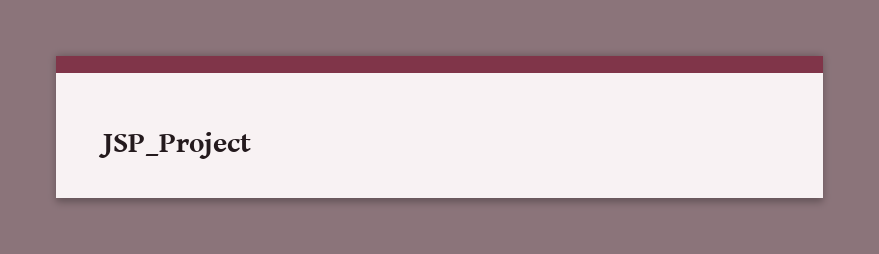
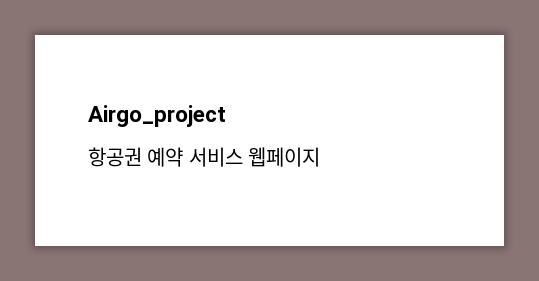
[98,132,251,159] JSP_Project -> [88,105,226,127] [88,147,321,167] Airgo_project // 항공권 예약 서비스 웹페이지

